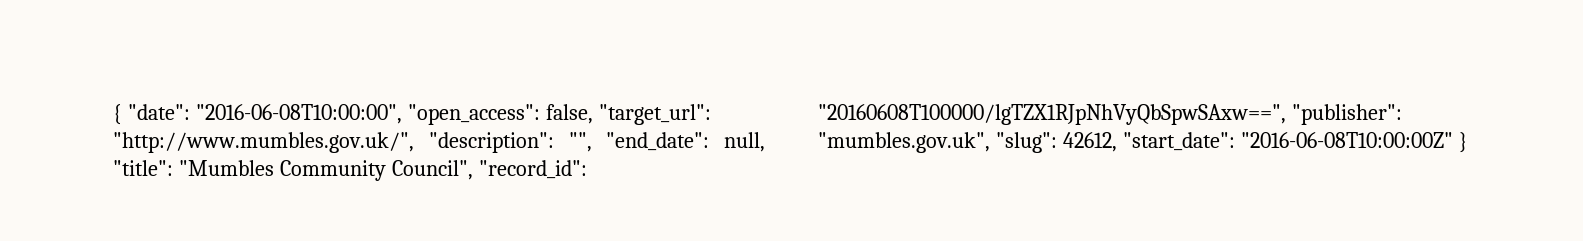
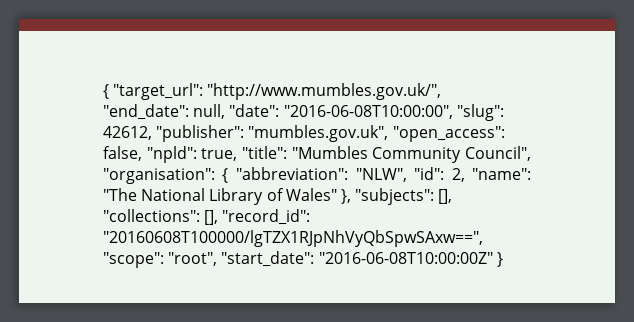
[113,104,711,125] [113,132,765,153] [113,160,587,181] [818,104,1402,125] [818,132,1117,153] { "date": "2016-06-08T10:00:00", "open_access": false, "target_url": "http://www.mumbles.gov.uk/", "description": "", "end_date": null, "title": "Mumbles Community Council", "record_id": "20160608T100000/lgTZX1RJpNhVyQbSpwSAxw==", "publisher": "mumbles.gov.uk", "slug": 42612, -> [103,83,442,100] [103,104,504,121] [103,125,505,142] [103,146,531,163] [103,167,531,184] [103,188,453,205] [103,209,311,225] [103,230,483,247] [103,252,218,268] { "target_url": "http://www.mumbles.gov.uk/", "end_date": null, "date": "2016-06-08T10:00:00", "slug": 42612, "publisher": "mumbles.gov.uk", "open_access": false, "npld": true, "title": "Mumbles Community Council", "organisation": { "abbreviation": "NLW", "id": 2, "name": "The National Library of Wales" }, "subjects": [], "collections": [], "record_id": "20160608T100000/lgTZX1RJpNhVyQbSpwSAxw==", "scope": "root",

